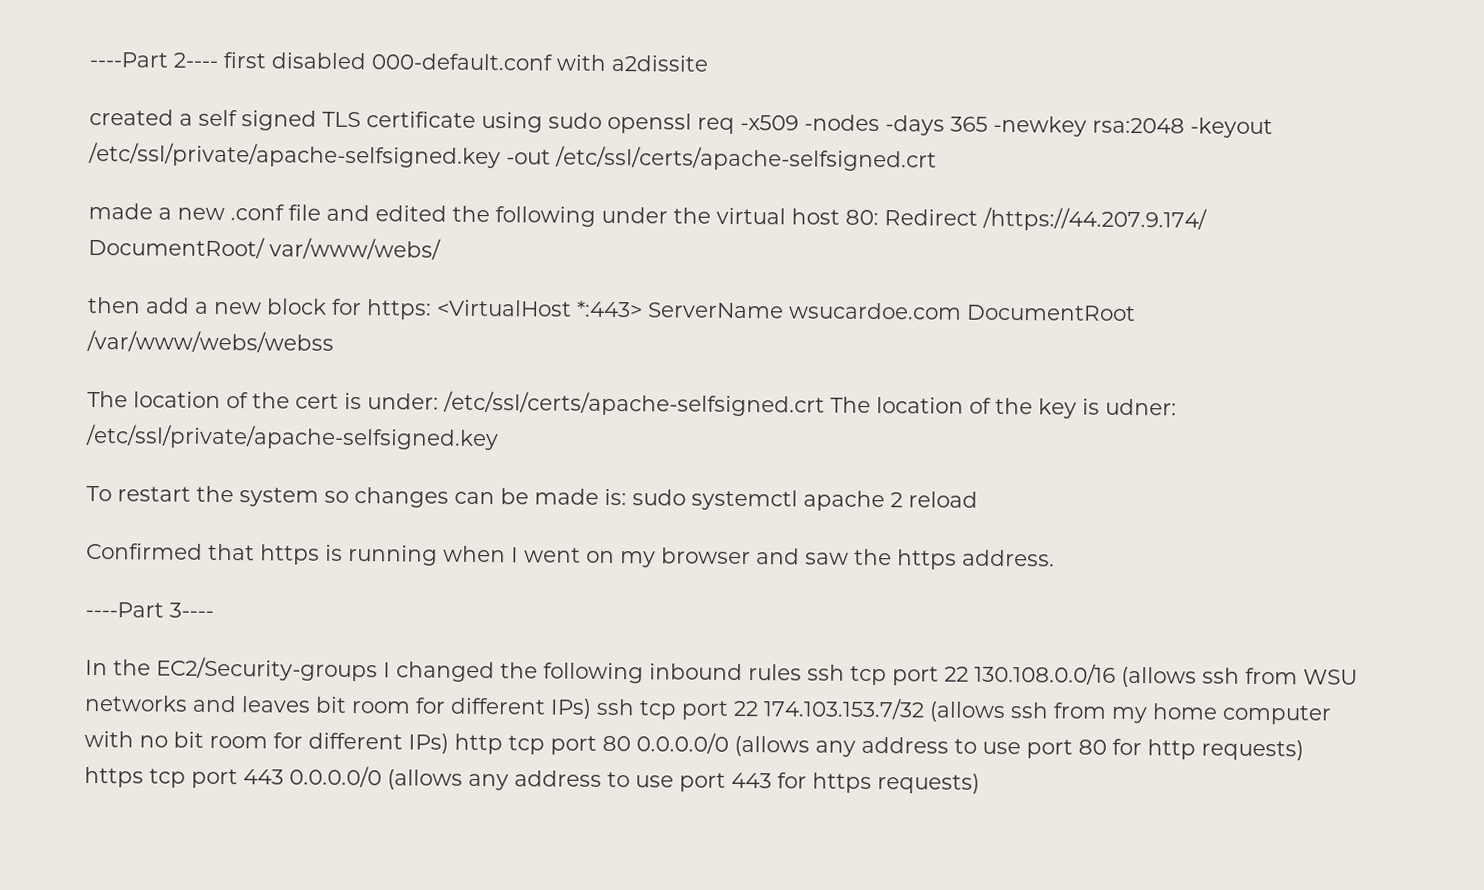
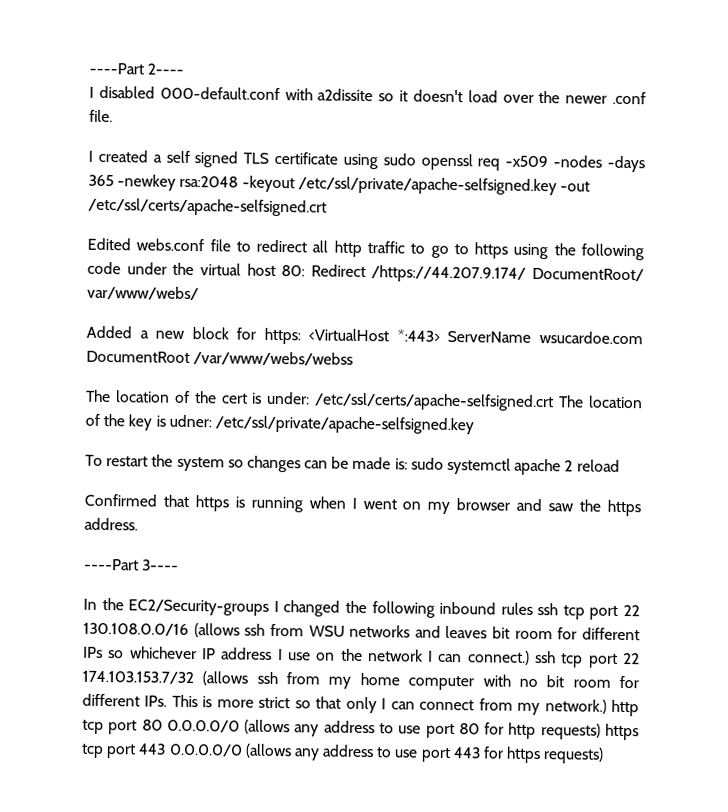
[223,52,267,69] first -> [89,86,94,98] // I
(708, 63) // -> [378,89,646,105] [89,109,113,123] [88,150,93,162] so it doesn't load over the newer .conf file. // I
[88,202,596,227] made a new .conf file and edited the following -> [87,237,644,261] [87,261,121,275] Edited webs.conf file to redirect all http traffic to go to https using the following code
[87,296,190,314] then add -> [86,325,132,339] Added
[550,698,592,719] IPs) -> [83,646,530,665] IPs so whichever IP address I use on the network I can connect.)
[408,733,449,754] IPs) -> [144,694,607,716] IPs. This is more strict so that only I can connect from my network.)

